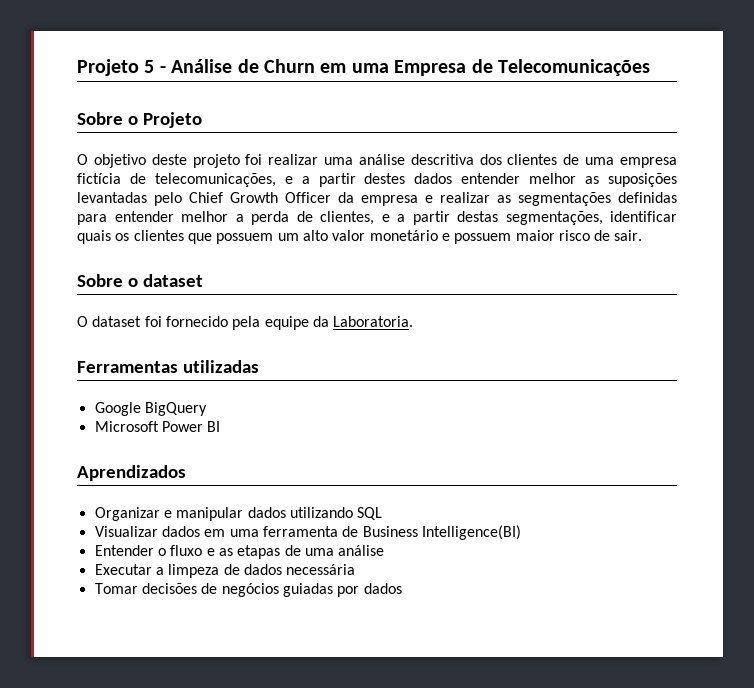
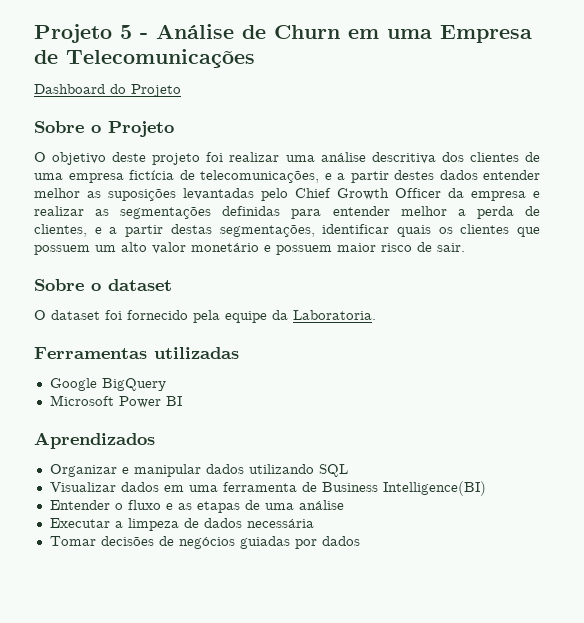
(650, 67) none -> [34,84,181,97] // Dashboard do Projeto

